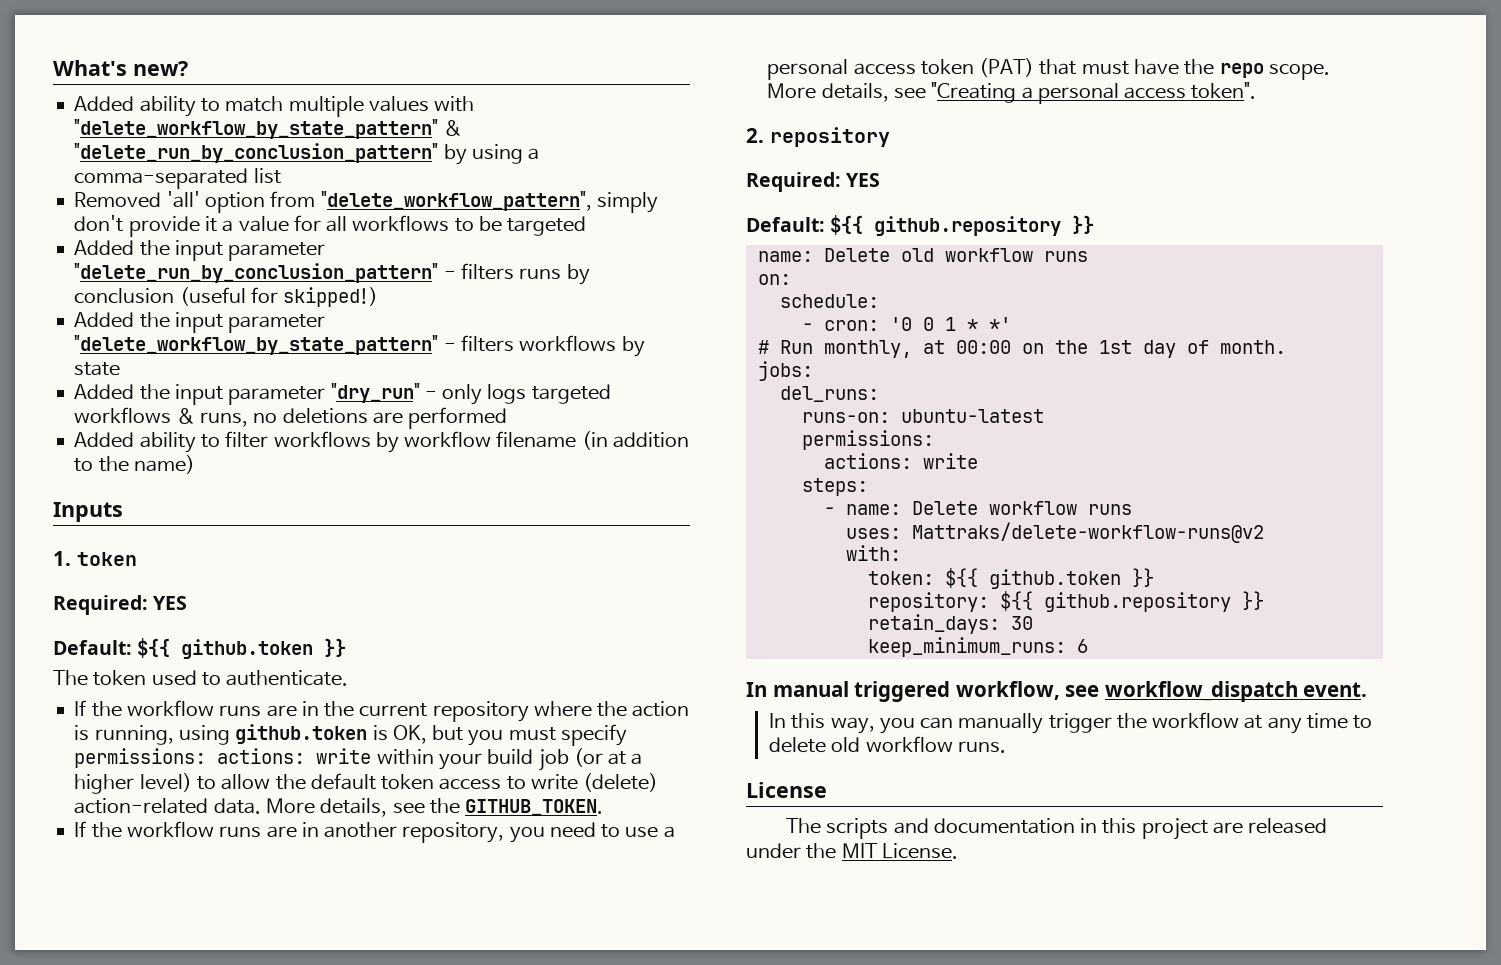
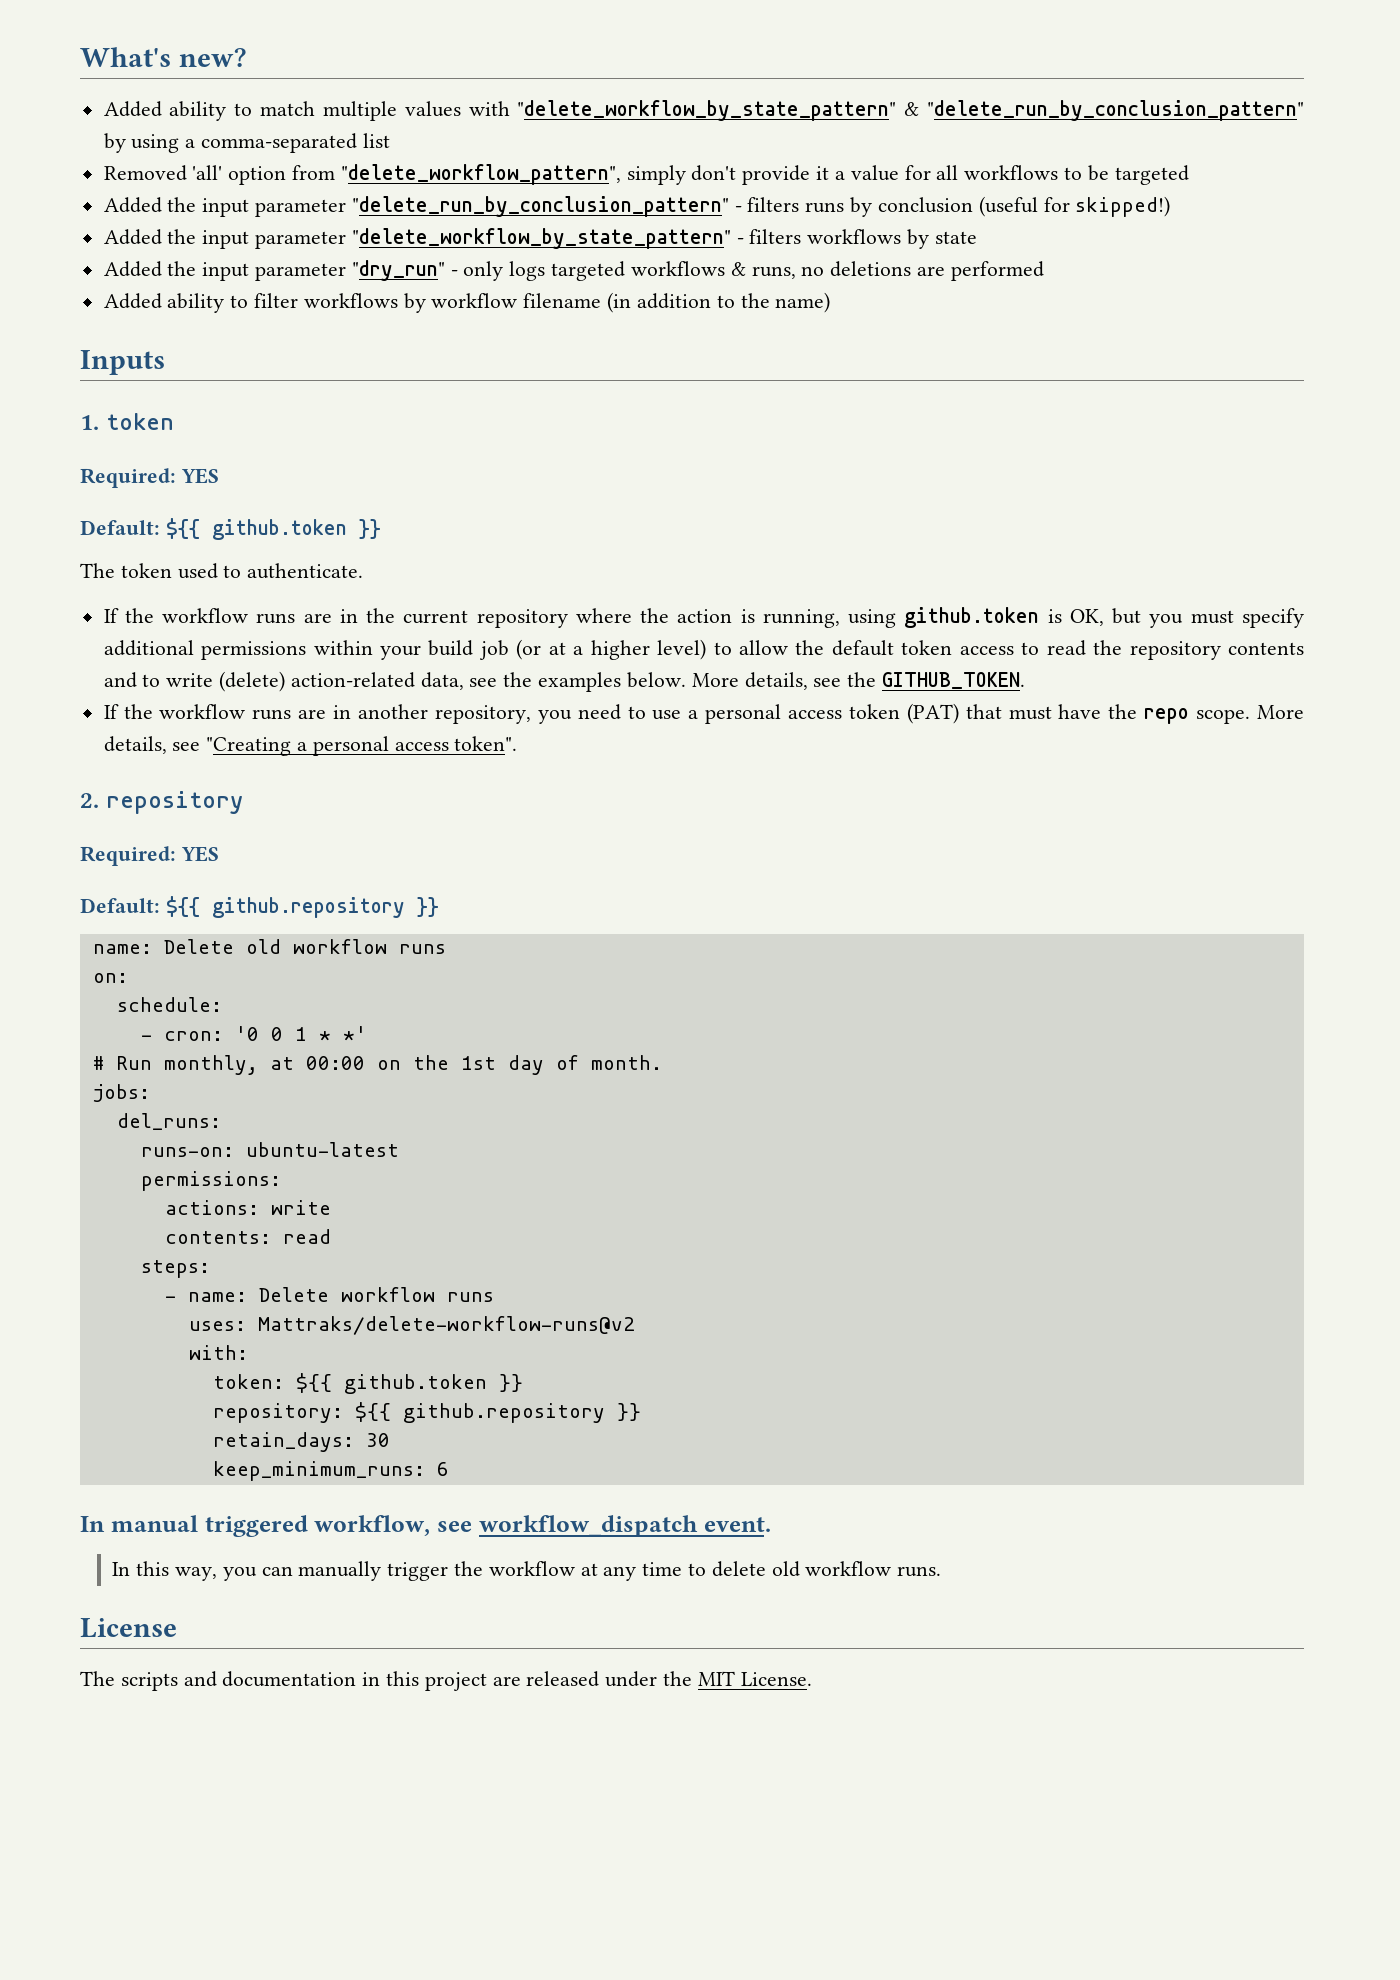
[74,748,372,768] permissions: actions: write -> [103,640,307,660] additional permissions
[530,773,659,792] [74,798,261,814] write (delete) action-related data. -> [1046,640,1304,660] [103,671,686,692] read the repository contents and to write (delete) action-related data, see the examples below.
(978, 461) none -> [164,1229,331,1244] // contents: read

